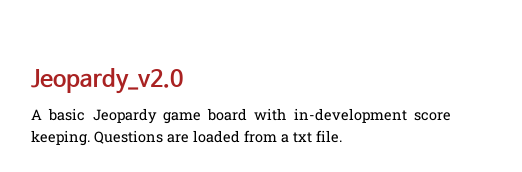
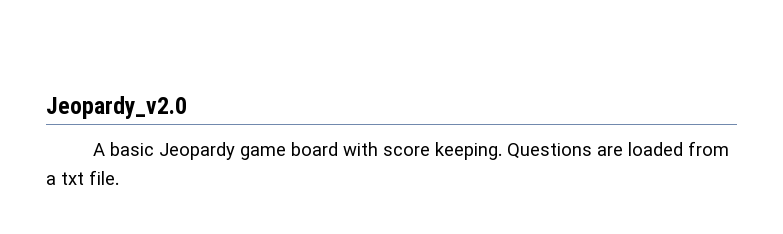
[293,108,407,123] in-development -> (379, 149) none

